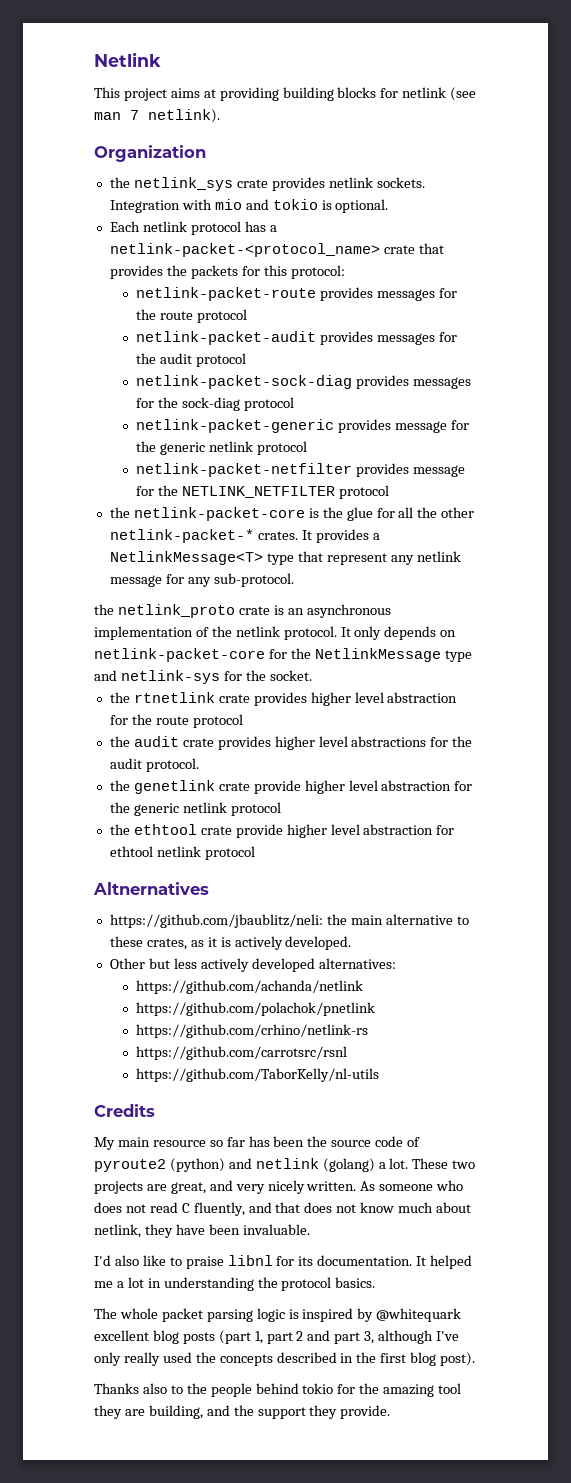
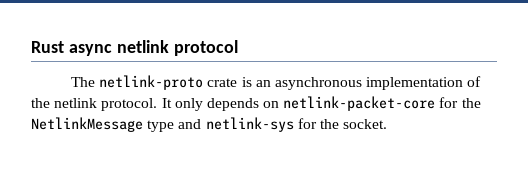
[94,52,161,67] [94,87,477,101] [94,109,220,123] [94,145,206,162] [109,177,425,191] [109,199,389,213] [109,221,277,235] [109,243,444,257] [109,265,345,279] [136,287,457,301] [136,309,247,323] [136,331,457,345] [136,353,246,367] [136,375,471,389] [136,397,294,411] [136,419,469,433] [136,441,307,455] [136,463,465,477] [136,485,389,499] [109,507,475,521] [109,529,380,543] [109,551,461,565] [109,573,294,587] [94,604,235,618] Netlink // This project aims at providing building blocks for netlink (see man 7 netlink). // Organization // the netlink_sys crate provides netlink sockets. Integration with mio and tokio is optional. // Each netlink protocol has a netlink-packet-<protocol_name> crate that provides the packets for this protocol: // netlink-packet-route provides messages for the route protocol // netlink-packet-audit provides messages for the audit protocol // netlink-packet-sock-diag provides messages for the sock-diag protocol // netlink-packet-generic provides message for the generic netlink protocol // netlink-packet-netfilter provides message for the NETLINK_NETFILTER protocol // the netlink-packet-core is the glue for all the other netlink-packet-* crates. It provides a NetlinkMessage<T> type that represent any netlink message for any sub-protocol. // the netlink_proto -> [31,40,238,56] [70,75,204,90] Rust async netlink protocol // The netlink-proto
[109,692,458,706] [109,714,243,728] [109,736,473,750] [109,758,199,772] [109,780,473,794] [109,802,281,816] [109,824,455,838] [109,846,255,860] [93,882,209,895] [109,914,469,928] [109,936,352,950] [109,958,396,972] [136,980,364,994] [136,1002,376,1016] [136,1024,369,1038] [136,1046,348,1060] [136,1068,380,1082] [94,1104,155,1117] [94,1136,421,1150] [94,1158,476,1172] [94,1180,464,1194] [94,1202,472,1216] [94,1224,310,1238] [94,1255,473,1269] [94,1277,376,1291] [94,1308,462,1322] [94,1330,460,1344] [94,1352,476,1366] [94,1383,462,1397] [94,1405,391,1419] // the rtnetlink crate provides higher level abstraction for the route protocol // the audit crate provides higher level abstractions for the audit protocol. // the genetlink crate provide higher level abstraction for the generic netlink protocol // the ethtool crate provide higher level abstraction for ethtool netlink protocol // Altnernatives // https://github.com/jbaublitz/neli: the main alternative to these crates, as it is actively developed. // Other but less actively developed alternatives: // https://github.com/achanda/netlink // https://github.com/polachok/pnetlink // https://github.com/crhino/netlink-rs // https://github.com/carrotsrc/rsnl // https://github.com/TaborKelly/nl-utils // Credits // My main resource so far has been the source code of pyroute2 (python) and netlink (golang) a lot. These two projects are great, and very nicely written. As someone who does not read C fluently, and that does not know much about netlink, they have been invaluable. // I'd also like to praise libnl for its documentation. It helped me a lot in understanding the protocol basics. // The whole packet parsing logic is inspired by @whitequark excellent blog posts (part 1, part 2 and part 3, although I've only really used the concepts described in the first blog post). // Thanks also to the people behind tokio for the amazing tool they are building, and the support they provide. -> (388, 124) none

